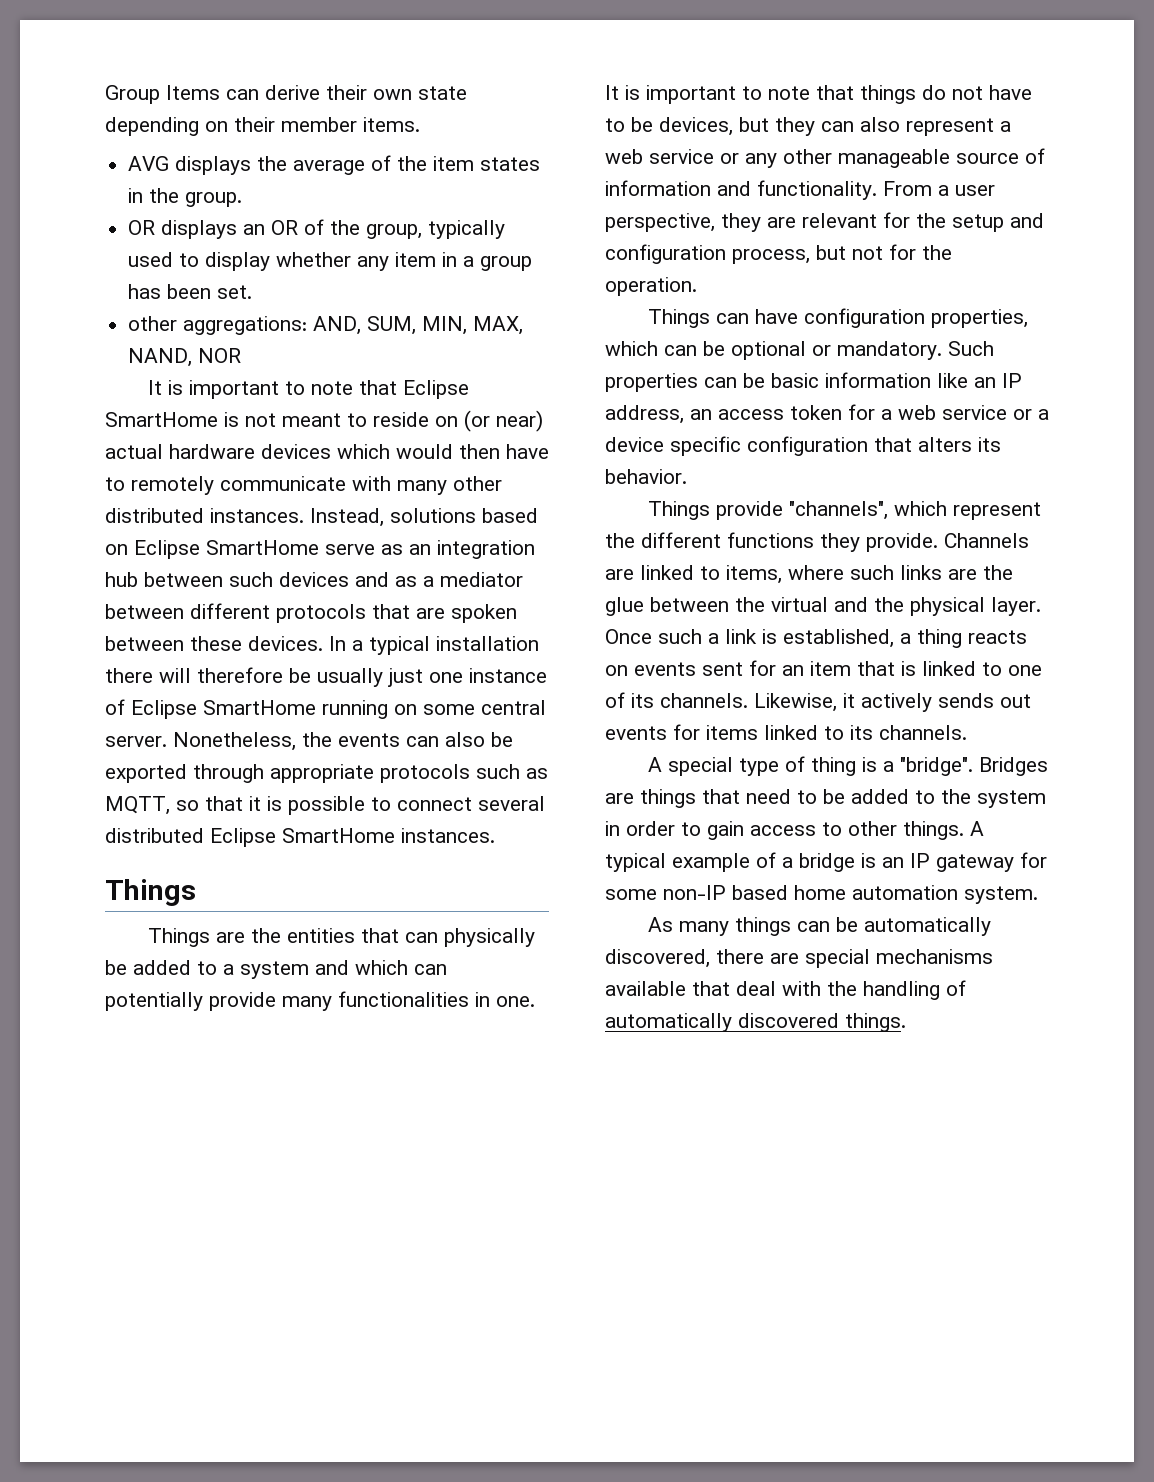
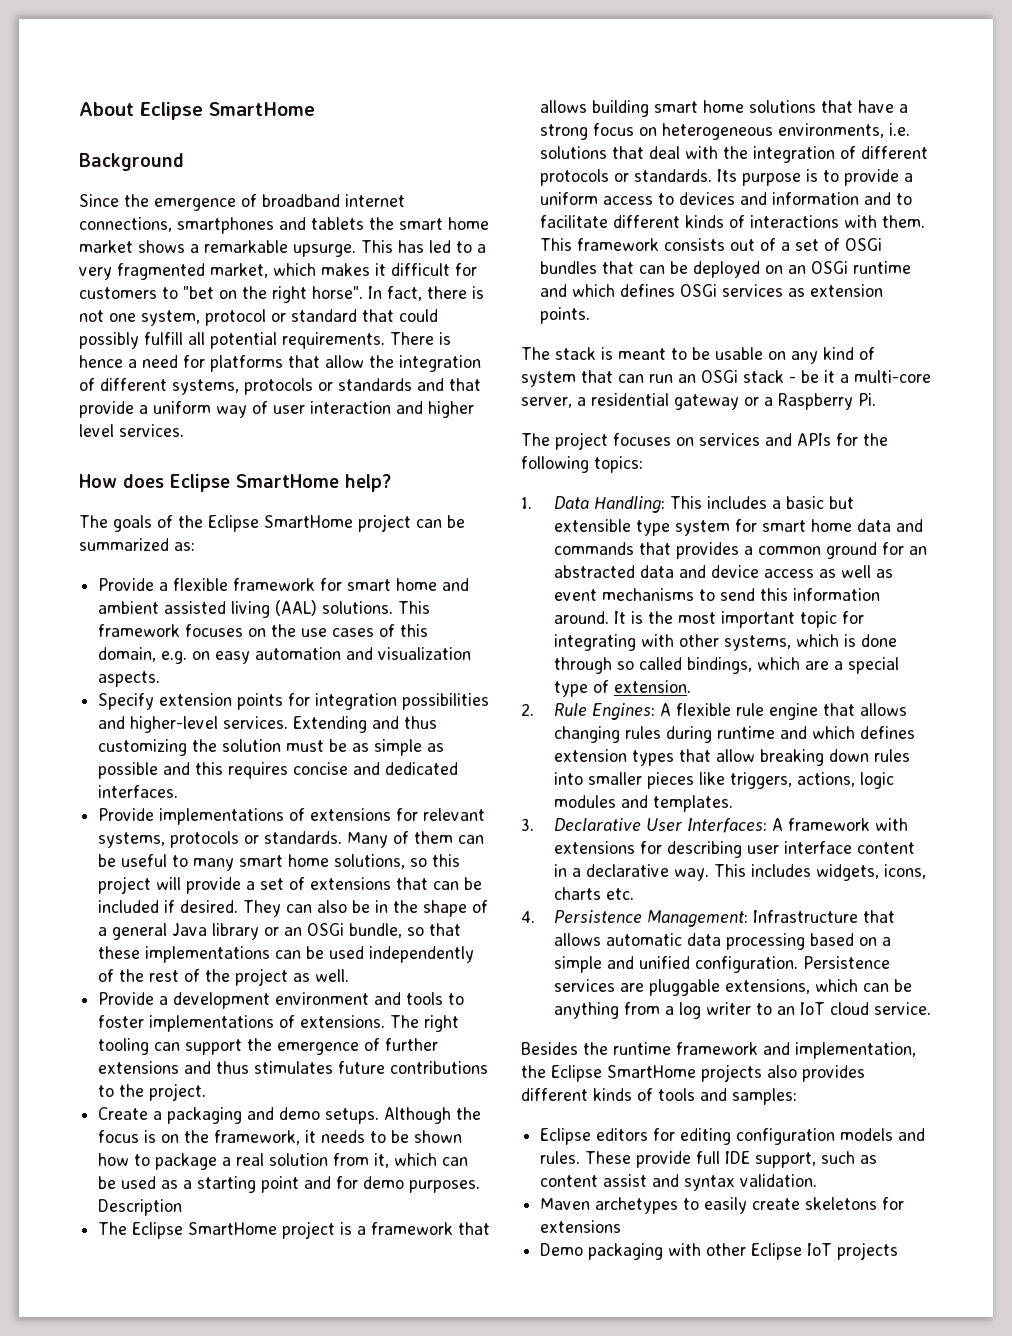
[105,85,467,104] [105,117,420,136] [128,155,541,175] [128,188,243,207] [128,219,506,239] [128,252,533,271] [128,284,253,299] [128,316,524,335] [128,348,242,367] [147,380,469,399] [105,410,543,432] [105,444,549,459] [105,476,502,495] [105,508,538,527] [105,540,535,559] [105,572,523,587] [105,603,517,623] [105,636,539,655] [105,667,547,687] [105,699,546,719] [105,732,513,751] [105,764,548,783] [105,796,545,815] [105,828,495,847] [105,879,196,906] [147,928,535,947] [105,960,447,979] [105,991,535,1011] [605,85,1032,104] [605,117,1011,136] [605,148,1045,168] [605,180,995,200] [605,212,1044,232] [605,244,952,264] [605,277,697,296] [647,308,1028,328] [605,341,994,360] [605,372,1022,392] [605,404,1049,424] [605,436,1001,456] [605,469,687,484] [647,501,1041,520] [605,532,1029,552] [605,565,1013,584] [605,597,1041,616] [605,629,1027,648] [605,660,1042,676] [605,692,1031,712] [605,724,967,740] [647,756,1048,776] [605,789,1046,808] [605,821,984,840] [605,852,1047,872] [605,885,1038,904] [647,917,991,936] [605,949,993,968] [605,980,966,1000] [605,1013,906,1032] Group Items can derive their own state depending on their member items. // AVG displays the average of the item states in the group. // OR displays an OR of the group, typically used to display whether any item in a group has been set. // other aggregations: AND, SUM, MIN, MAX, NAND, NOR // It is important to note that Eclipse SmartHome is not meant to reside on (or near) actual hardware devices which would then have to remotely communicate with many other distributed instances. Instead, solutions based on Eclipse SmartHome serve as an integration hub between such devices and as a mediator between different protocols that are spoken between these devices. In a typical installation there will therefore be usually just one instance of Eclipse SmartHome running on some central server. Nonetheless, the events can also be exported through appropriate protocols such as MQTT, so that it is possible to connect several distributed Eclipse SmartHome instances. // Things // Things are the entities that can physically be added to a system and which can potentially provide many functionalities in one. It is important to note that things do not have to be devices, but they can also represent a web service or any other manageable source of information and functionality. From a user perspective, they are relevant for the setup and configuration process, but not for the operation. // Things can have configuration properties, which can be optional or mandatory. Such properties can be basic information like an IP address, an access token for a web service or a device specific configuration that alters its behavior. // Things provide "channels", which represent the different functions they provide. Channels are linked to items, where such links are the glue between the virtual and the physical layer. Once such a link is established, a thing reacts on events sent for an item that is linked to one of its channels. Likewise, it actively sends out events for items linked to its channels. // A special type of thing is a "bridge". Bridges are things that need to be added to the system in order to gain access to other things. A typical example of a bridge is an IP gateway for some non-IP based home automation system. // As many things can be automatically discovered, there are special mechanisms available that deal with the handling of automatically discovered things. -> [79,102,315,120] [79,153,184,171] [79,194,405,211] [79,217,489,234] [79,240,486,257] [79,263,477,280] [79,286,484,303] [79,309,438,326] [79,332,451,349] [79,355,481,372] [79,378,481,395] [79,401,474,418] [79,424,184,437] [79,474,391,492] [79,514,465,532] [79,538,195,551] [98,578,470,591] [98,600,431,618] [98,624,429,637] [98,647,472,664] [98,671,161,687] [98,693,490,710] [98,716,438,733] [98,739,445,756] [98,762,459,779] [98,785,179,798] [98,808,486,825] [98,831,485,848] [98,854,461,871] [98,876,483,894] [98,900,489,917] [98,923,462,940] [98,946,475,963] [98,968,350,986] [98,992,465,1009] [98,1015,460,1032] [98,1038,439,1055] [98,1061,489,1074] [98,1083,207,1101] [98,1107,482,1124] [98,1130,463,1145] [98,1153,469,1170] [98,1176,481,1193] [98,1199,183,1216] [98,1221,491,1239] [540,100,909,117] [540,123,911,140] [540,146,929,163] [540,169,914,186] [540,192,913,205] [540,215,926,228] [540,238,883,251] [540,261,912,278] [540,284,884,297] [540,307,591,324] [521,347,875,364] [521,370,931,387] [521,393,876,410] [521,432,888,450] [521,456,643,473] [521,496,855,513] [554,519,924,536] [554,542,928,559] [554,565,894,578] [554,588,881,601] [554,611,865,628] [554,634,898,651] [554,657,900,674] [554,680,692,697] [521,703,908,720] [554,726,916,743] [554,749,911,766] [554,772,895,789] [554,795,734,812] [521,818,909,833] [554,841,916,858] [554,864,927,881] [554,887,635,900] [521,910,896,927] [554,933,892,950] [554,956,891,973] [554,979,913,996] [554,1002,932,1019] [521,1042,916,1059] [521,1064,865,1082] [521,1088,797,1105] [540,1128,926,1145] [540,1151,878,1168] [540,1174,818,1191] [540,1197,905,1214] [540,1220,622,1233] [540,1242,899,1260] About Eclipse SmartHome // Background // Since the emergence of broadband internet connections, smartphones and tablets the smart home market shows a remarkable upsurge. This has led to a very fragmented market, which makes it difficult for customers to "bet on the right horse". In fact, there is not one system, protocol or standard that could possibly fulfill all potential requirements. There is hence a need for platforms that allow the integration of different systems, protocols or standards and that provide a uniform way of user interaction and higher level services. // How does Eclipse SmartHome help? // The goals of the Eclipse SmartHome project can be summarized as: // Provide a flexible framework for smart home and ambient assisted living (AAL) solutions. This framework focuses on the use cases of this domain, e.g. on easy automation and visualization aspects. // Specify extension points for integration possibilities and higher-level services. Extending and thus customizing the solution must be as simple as possible and this requires concise and dedicated interfaces. // Provide implementations of extensions for relevant systems, protocols or standards. Many of them can be useful to many smart home solutions, so this project will provide a set of extensions that can be included if desired. They can also be in the shape of a general Java library or an OSGi bundle, so that these implementations can be used independently of the rest of the project as well. // Provide a development environment and tools to foster implementations of extensions. The right tooling can support the emergence of further extensions and thus stimulates future contributions to the project. // Create a packaging and demo setups. Although the focus is on the framework, it needs to be shown how to package a real solution from it, which can be used as a starting point and for demo purposes. Description // The Eclipse SmartHome project is a framework that allows building smart home solutions that have a strong focus on heterogeneous environments, i.e. solutions that deal with the integration of different protocols or standards. Its purpose is to provide a uniform access to devices and information and to facilitate different kinds of interactions with them. This framework consists out of a set of OSGi bundles that can be deployed on an OSGi runtime and which defines OSGi services as extension points. // The stack is meant to be usable on any kind of system that can run an OSGi stack - be it a multi-core server, a residential gateway or a Raspberry Pi. // The project focuses on services and APIs for the following topics: // 1. Data Handling: This includes a basic but extensible type system for smart home data and commands that provides a common ground for an abstracted data and device access as well as event mechanisms to send this information around. It is the most important topic for integrating with other systems, which is done through so called bindings, which are a special type of extension. // 2. Rule Engines: A flexible rule engine that allows changing rules during runtime and which defines extension types that allow breaking down rules into smaller pieces like triggers, actions, logic modules and templates. // 3. Declarative User Interfaces: A framework with extensions for describing user interface content in a declarative way. This includes widgets, icons, charts etc. // 4. Persistence Management: Infrastructure that allows automatic data processing based on a simple and unified configuration. Persistence services are pluggable extensions, which can be anything from a log writer to an IoT cloud service. // Besides the runtime framework and implementation, the Eclipse SmartHome projects also provides different kinds of tools and samples: // Eclipse editors for editing configuration models and rules. These provide full IDE support, such as content assist and syntax validation. // Maven archetypes to easily create skeletons for extensions // Demo packaging with other Eclipse IoT projects

